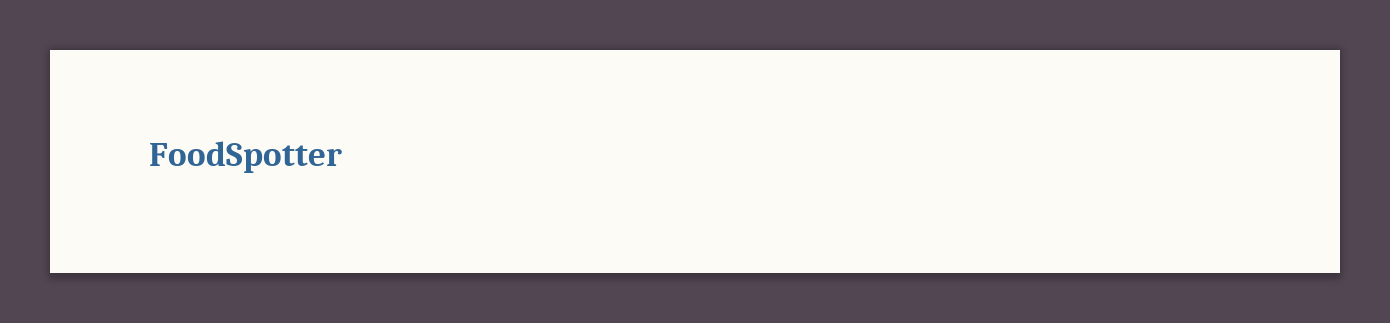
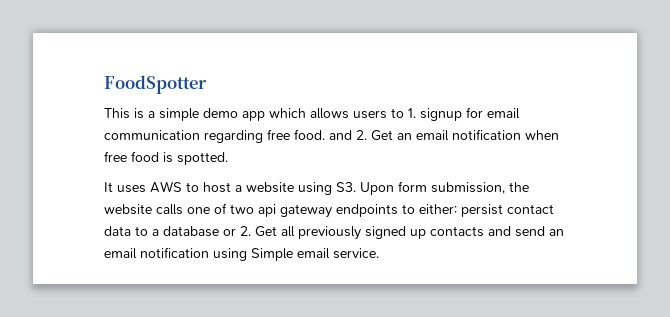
(342, 157) none -> [104,107,520,121] [104,129,559,143] [104,151,228,165] [104,181,529,195] [104,203,554,218] [104,226,564,240] [104,247,379,261] // This is a simple demo app which allows users to 1. signup for email communication regarding free food. and 2. Get an email notification when free food is spotted. // It uses AWS to host a website using S3. Upon form submission, the website calls one of two api gateway endpoints to either: persist contact data to a database or 2. Get all previously signed up contacts and send an email notification using Simple email service.

